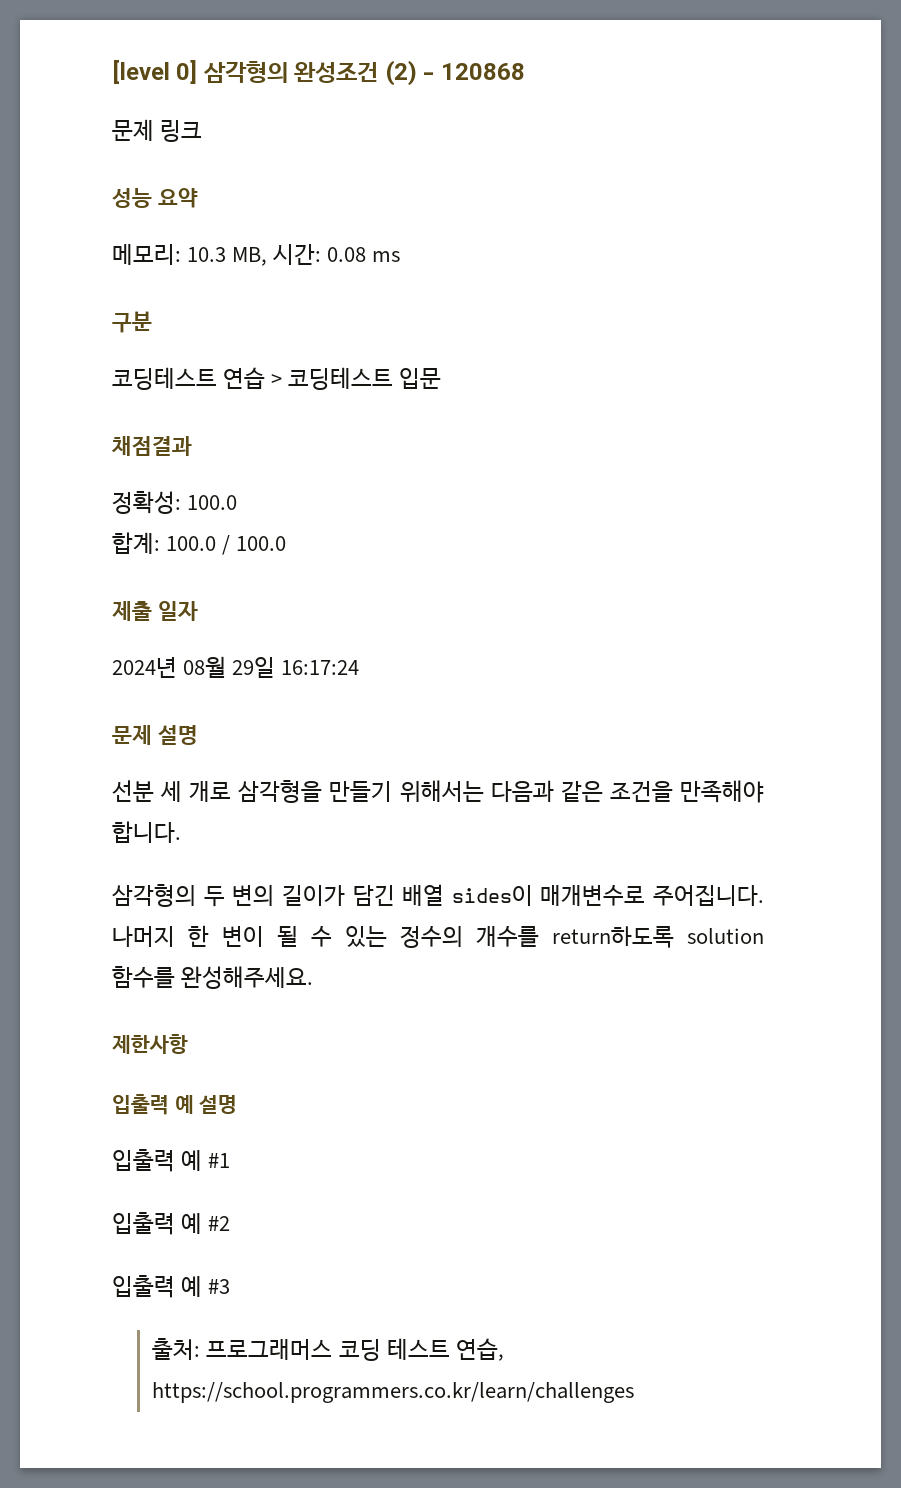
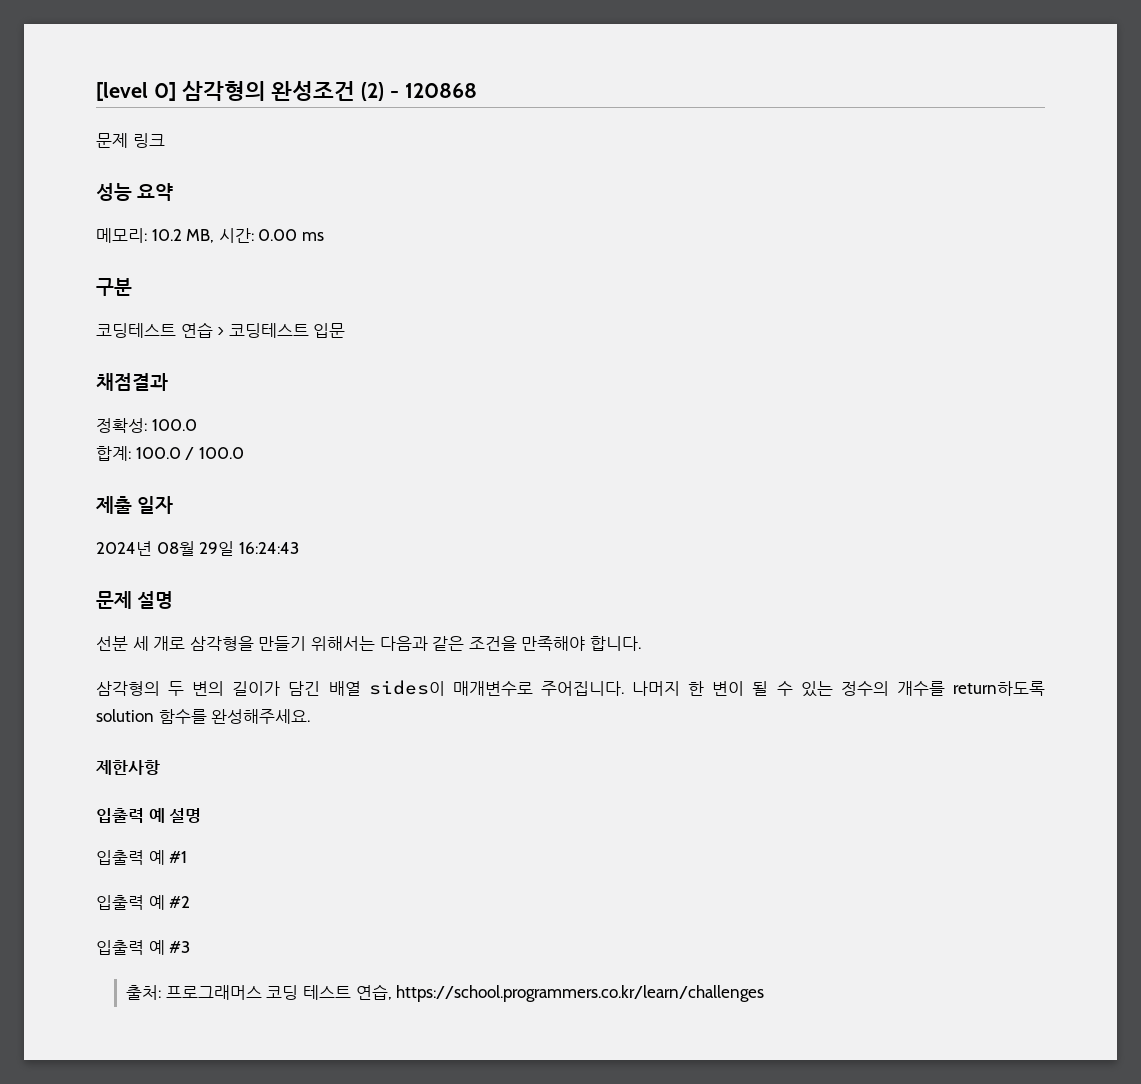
[187,247,227,262] 10.3 -> [151,229,182,241] 10.2
[327,247,367,262] 0.08 -> [258,229,298,241] 0.00
[281,660,360,675] 16:17:24 -> [238,542,299,554] 16:24:43

